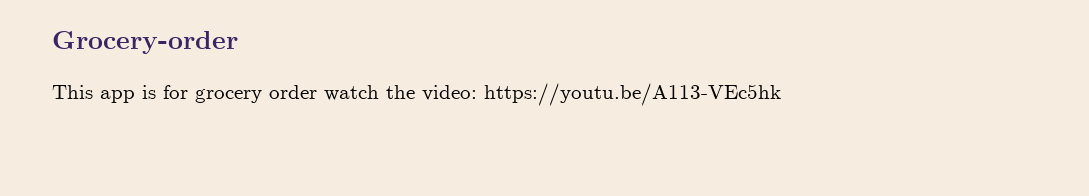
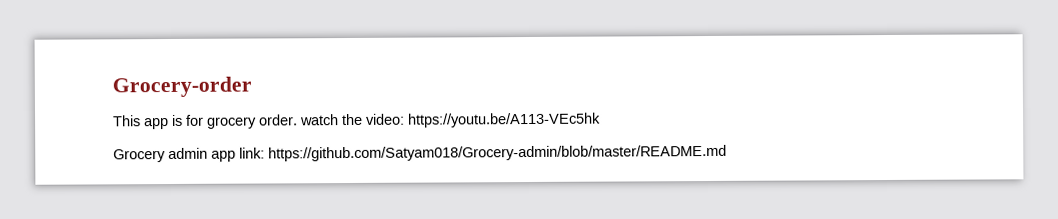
[269,85,317,99] order -> [259,114,298,126] order.
(781, 94) none -> [113,144,727,163] // Grocery admin app link: https://github.com/Satyam018/Grocery-admin/blob/master/README.md

